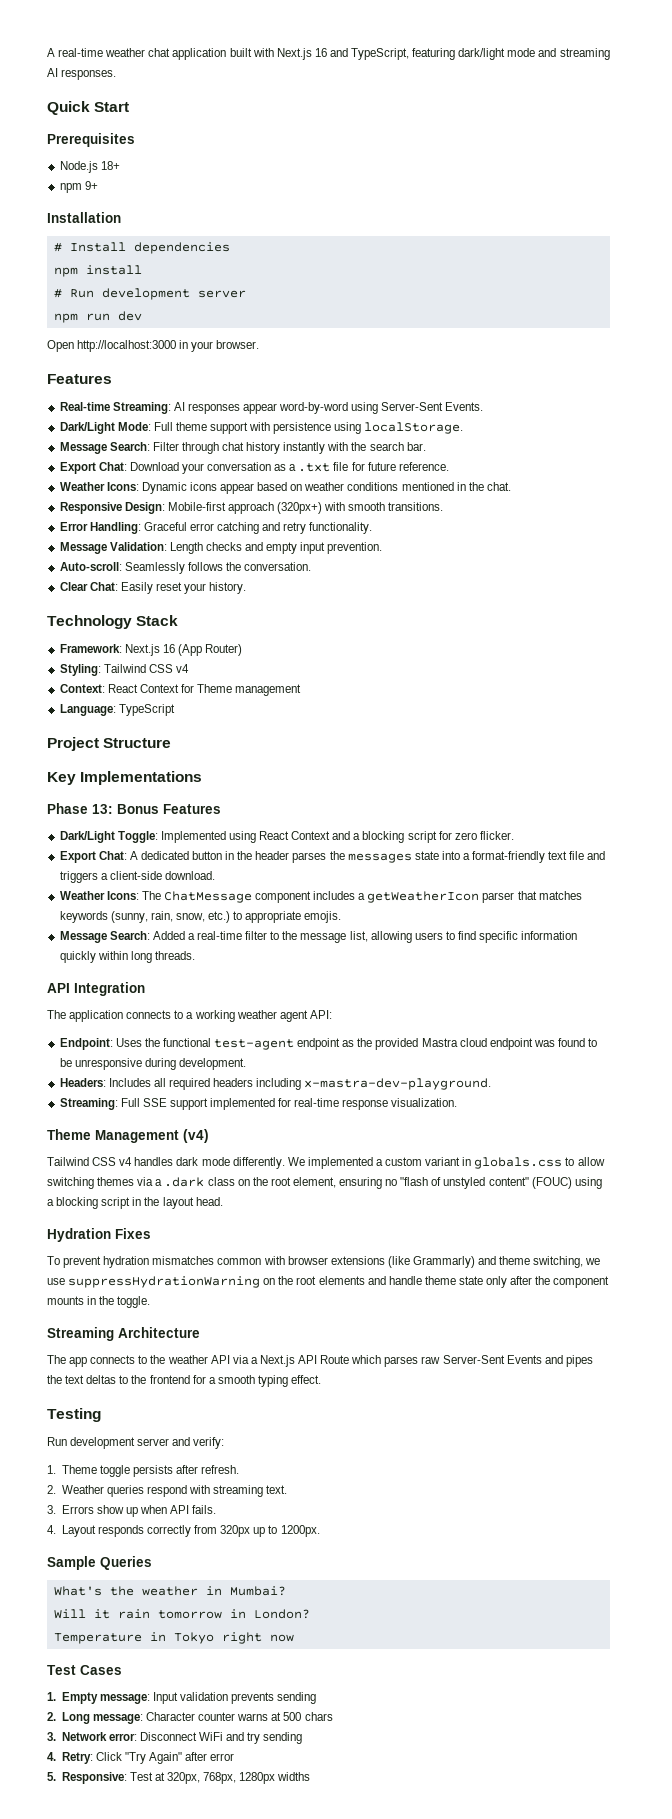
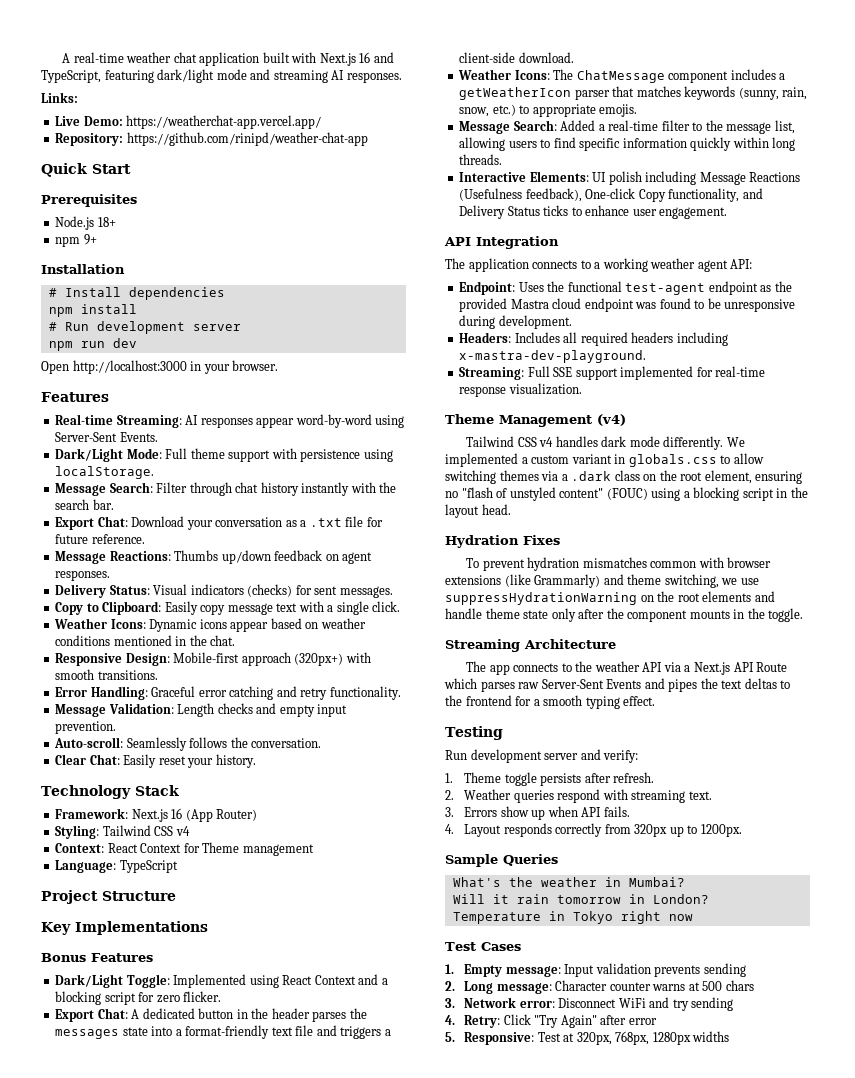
(117, 74) none -> [41,92,78,103] [55,115,322,129] [55,132,368,146] // Links: // Live Demo: https://weatherchat-app.vercel.app/ // Repository: https://github.com/rinipd/weather-chat-app
(449, 466) none -> [55,550,373,564] [55,570,111,581] [55,584,393,598] [55,601,401,615] // Message Reactions: Thumbs up/down feedback on agent responses. // Delivery Status: Visual indicators (checks) for sent messages. // Copy to Clipboard: Easily copy message text with a single click.
[47,803,113,814] Phase 13: -> (208, 928) none
(195, 955) none -> [459,171,801,185] [459,188,763,202] [459,205,728,219] // Interactive Elements: UI polish including Message Reactions (Usefulness feedback), One-click Copy functionality, and Delivery Status ticks to enhance user engagement.

